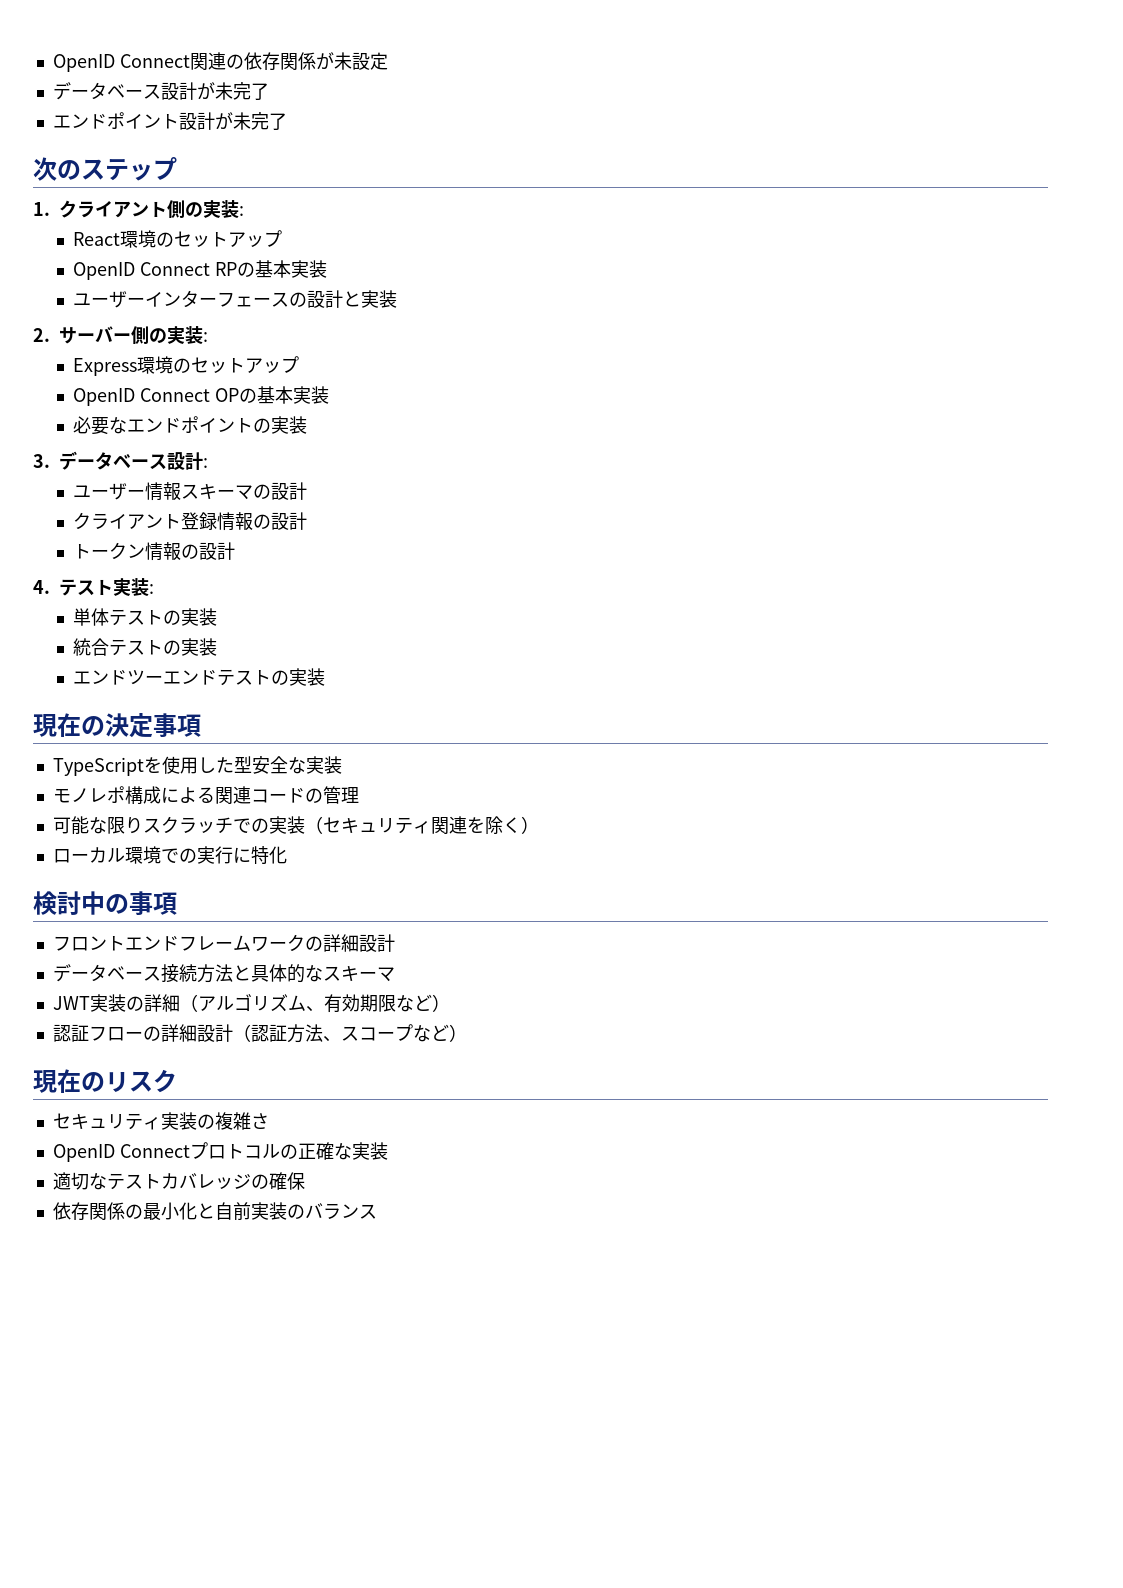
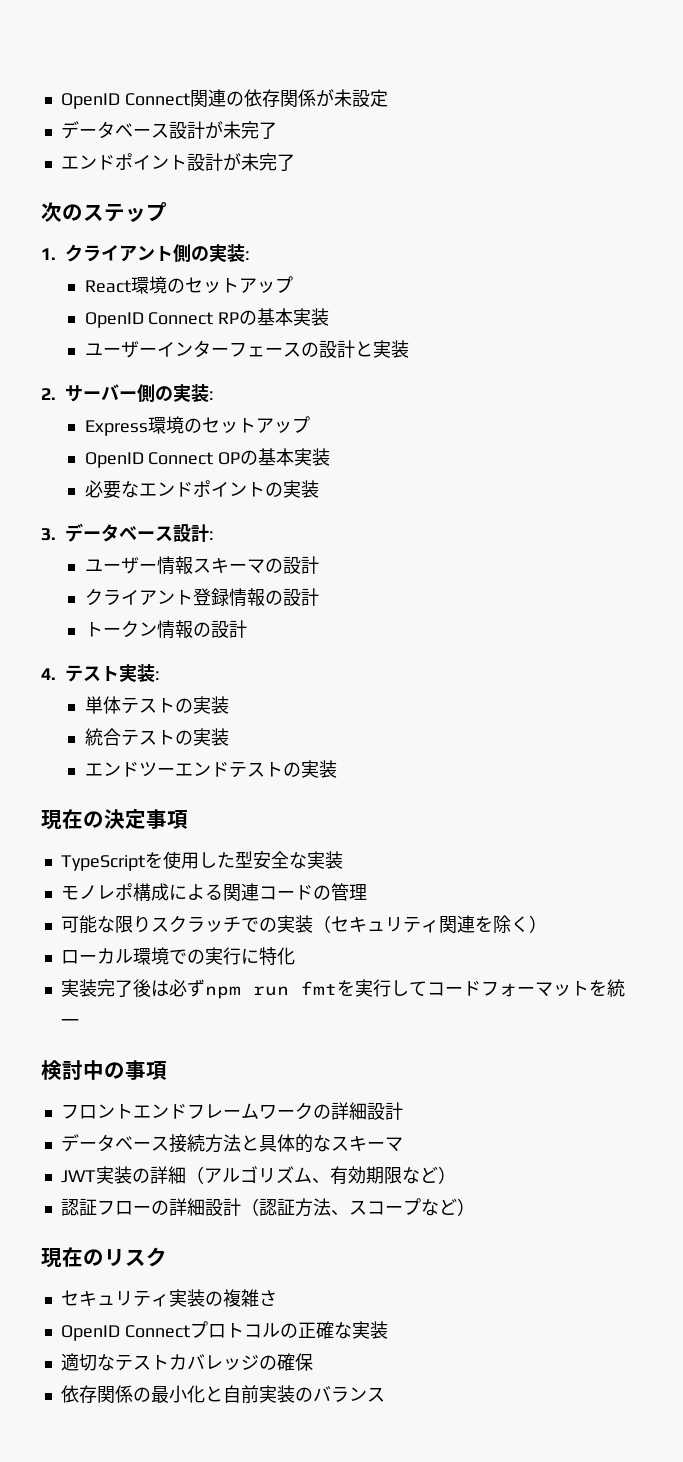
(287, 855) none -> [60,979,625,999] [60,1019,79,1027] // 実装完了後は必ずnpm run fmtを実行してコードフォーマットを統一

